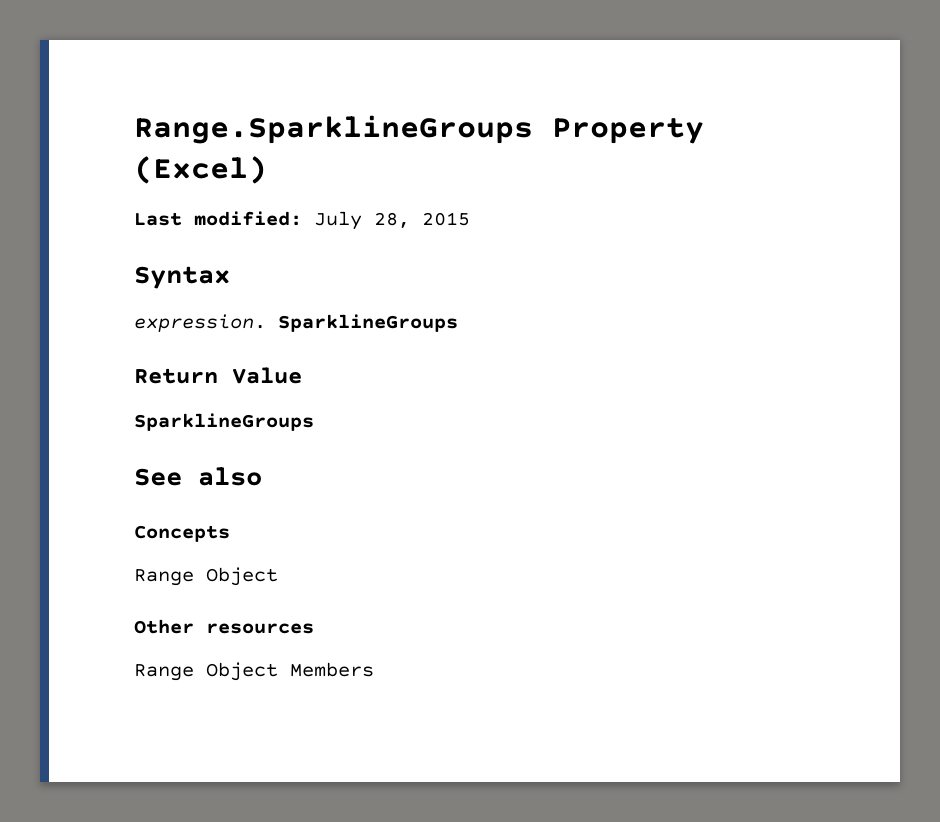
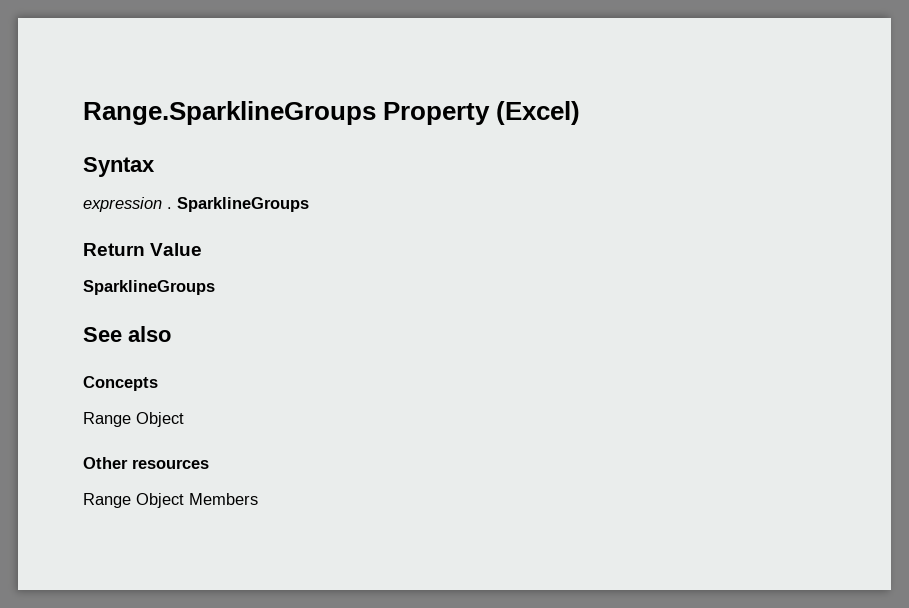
[134,211,470,230] // Last modified: July 28, 2015 -> (581, 113) none
[134,314,266,332] expression. -> [83,197,172,212] expression .

